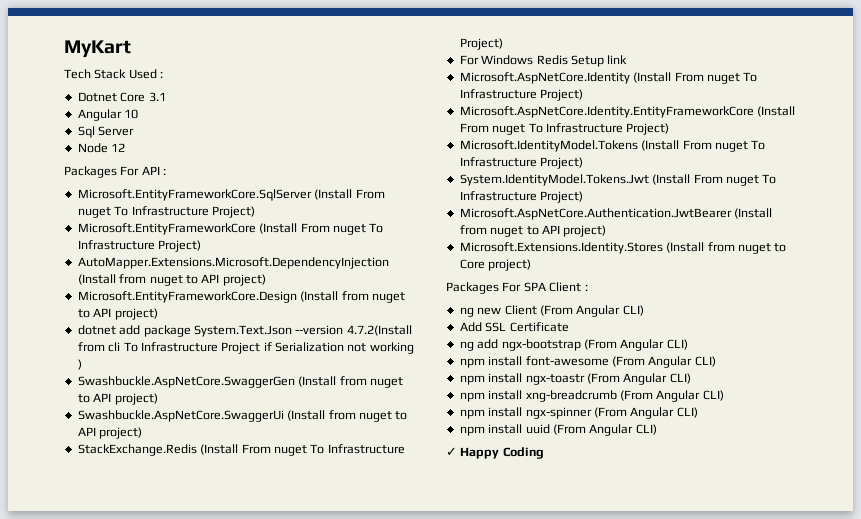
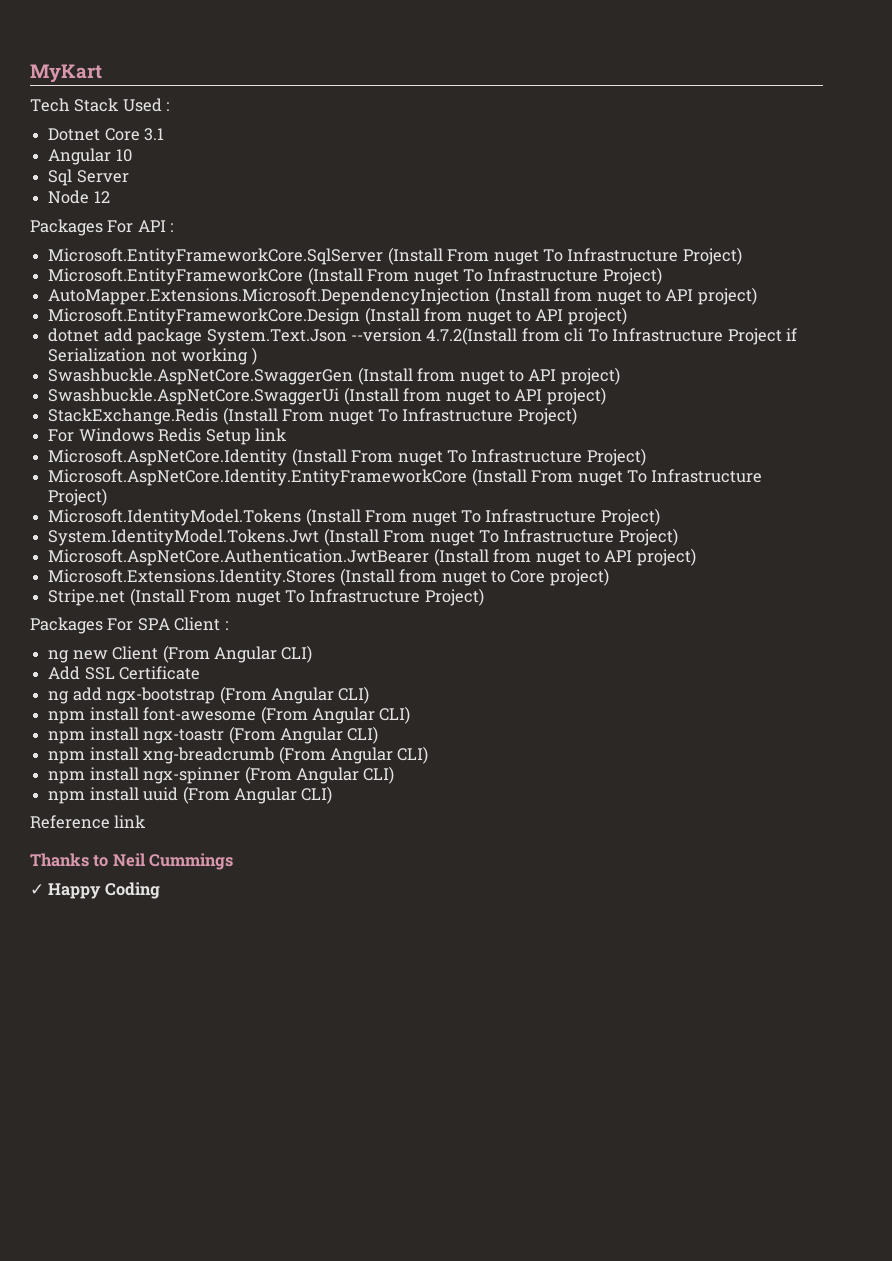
(532, 265) none -> [48,588,484,606] // Stripe.net (Install From nuget To Infrastructure Project)
(657, 429) none -> [30,815,147,829] [30,853,234,870] // Reference link // Thanks to Neil Cummings

